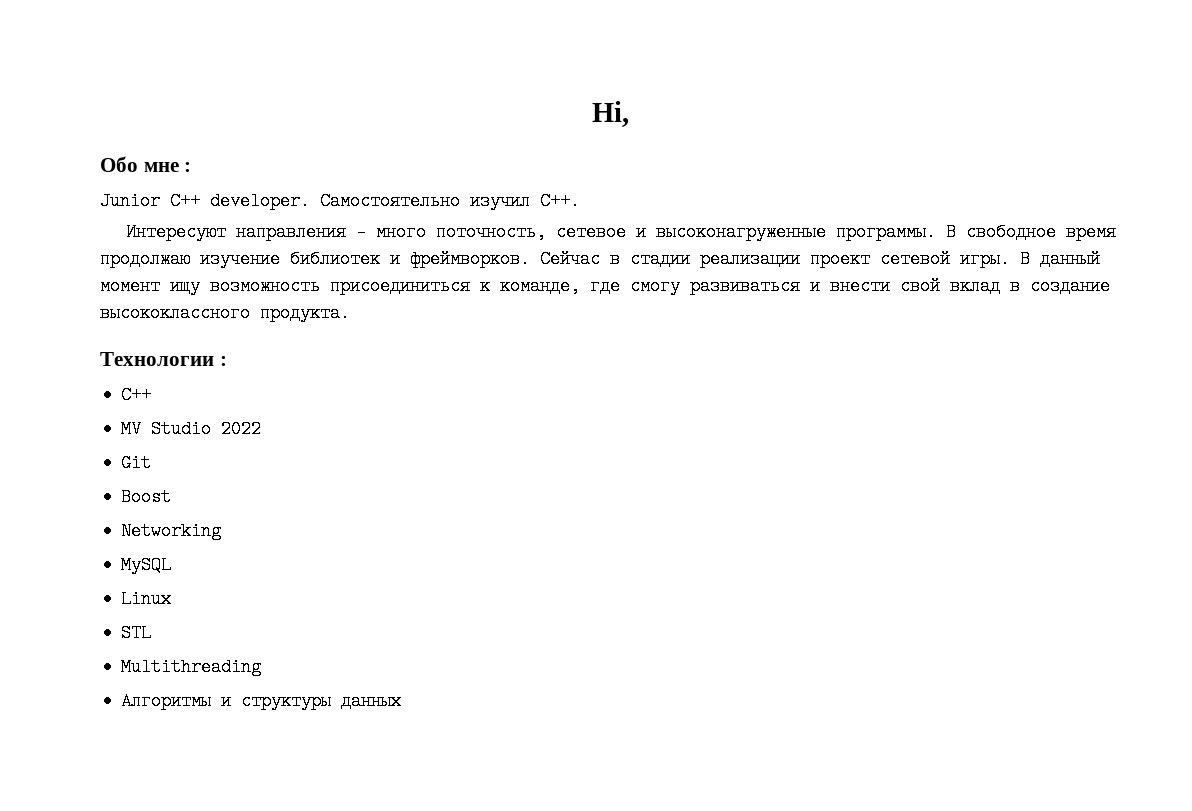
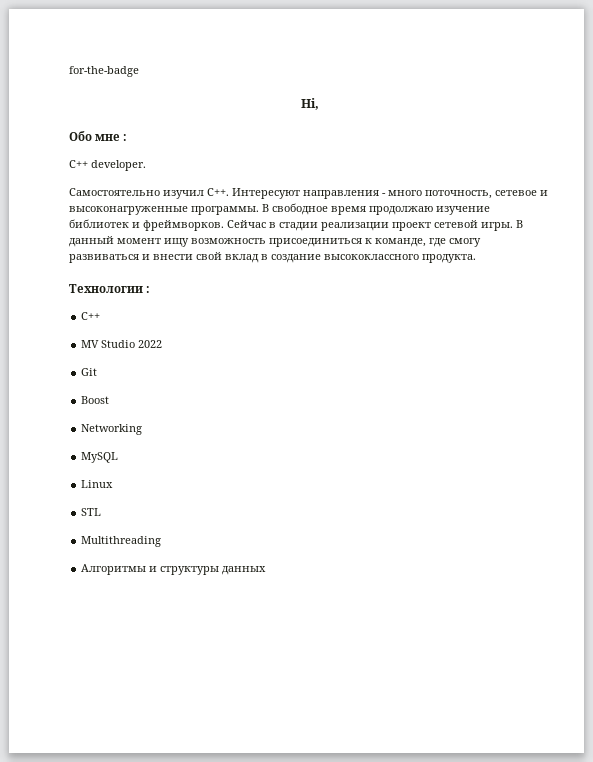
(591, 114) none -> [69,66,139,77] for-the-badge //
[100,192,160,210] Junior -> (128, 137) none
(310, 201) none -> (146, 165) //
(580, 201) // -> (229, 192) none

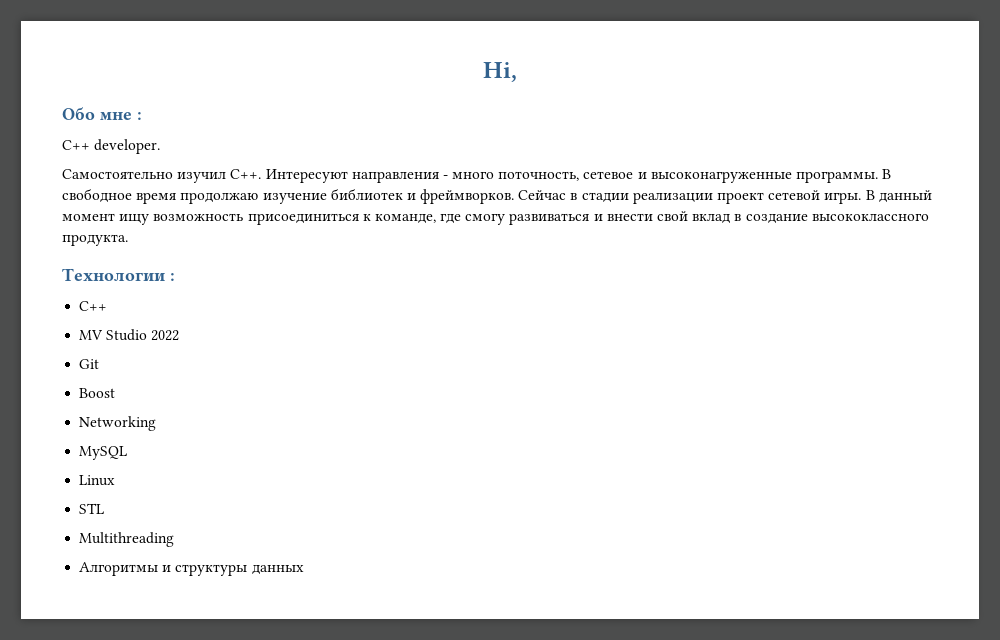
[69,66,139,77] for-the-badge // -> (483, 72) none

